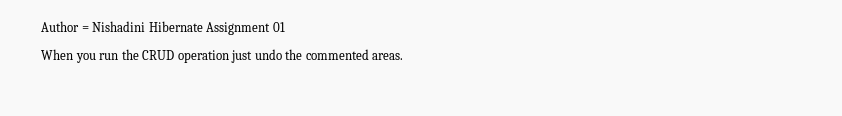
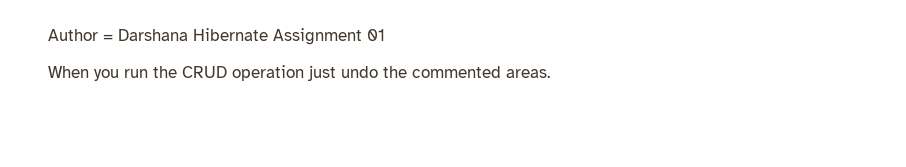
[92,21,146,32] Nishadini -> [118,29,188,41] Darshana

